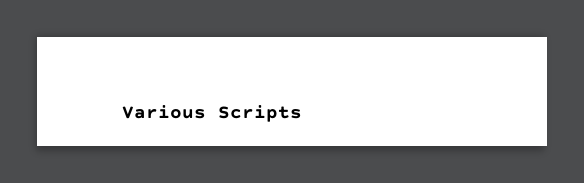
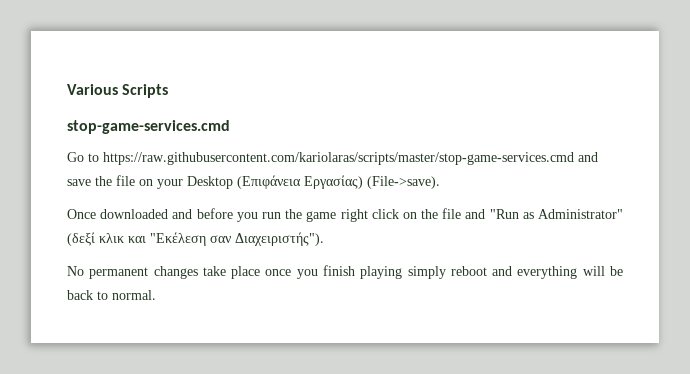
(302, 113) none -> [67,120,230,134] [67,152,598,165] [67,175,440,189] [67,208,623,222] [67,232,324,246] [67,265,623,279] [67,290,156,300] // stop-game-services.cmd // Go to https://raw.githubusercontent.com/kariolaras/scripts/master/stop-game-services.cmd and save the file on your Desktop (Επιφάνεια Εργασίας) (File->save). // Once downloaded and before you run the game right click on the file and "Run as Administrator" (δεξί κλικ και "Εκέλεση σαν Διαχειριστής"). // No permanent changes take place once you finish playing simply reboot and everything will be back to normal.

